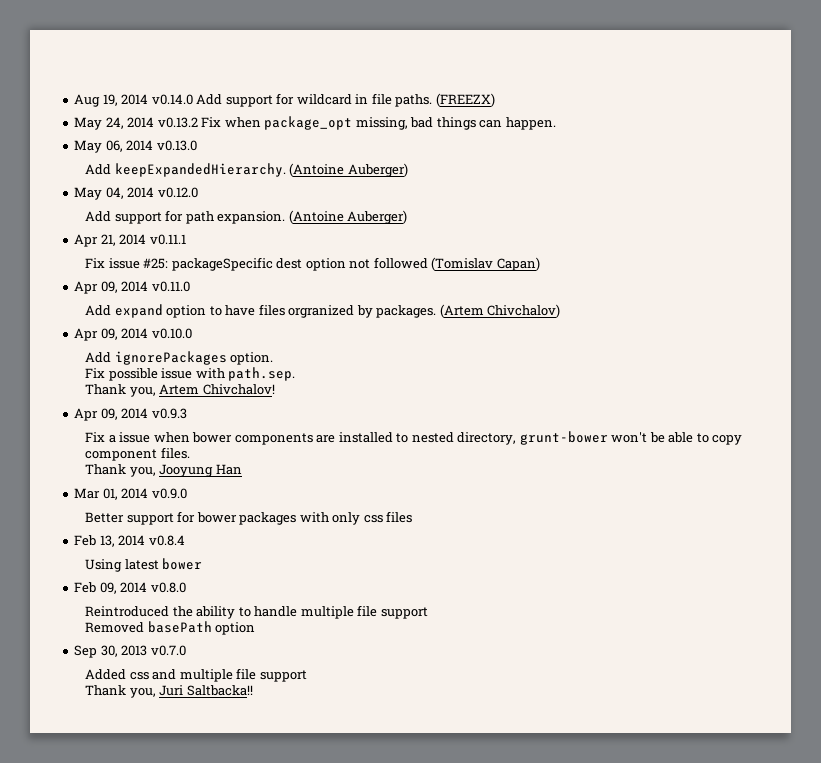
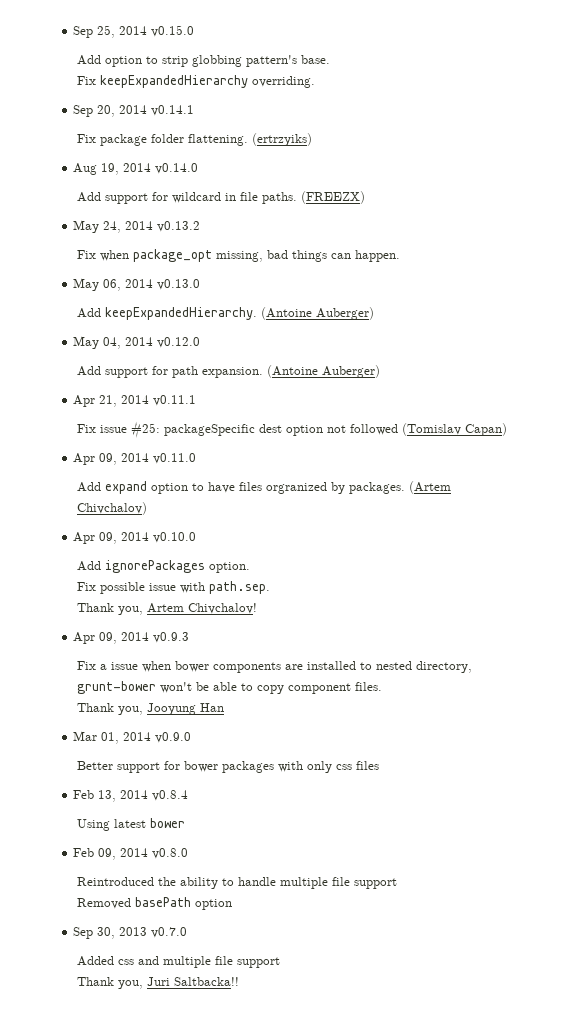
(74, 100) none -> [73,25,195,38] [77,55,331,67] [77,75,316,88] [73,105,195,117] [77,133,313,146] Sep 25, 2014 v0.15.0 // Add option to strip globbing pattern's base. // Fix keepExpandedHierarchy overriding. // Sep 20, 2014 v0.14.1 // Fix package folder flattening. (ertrzyiks) //
(193, 99) none -> (199, 168) //
(198, 122) none -> (201, 226) //

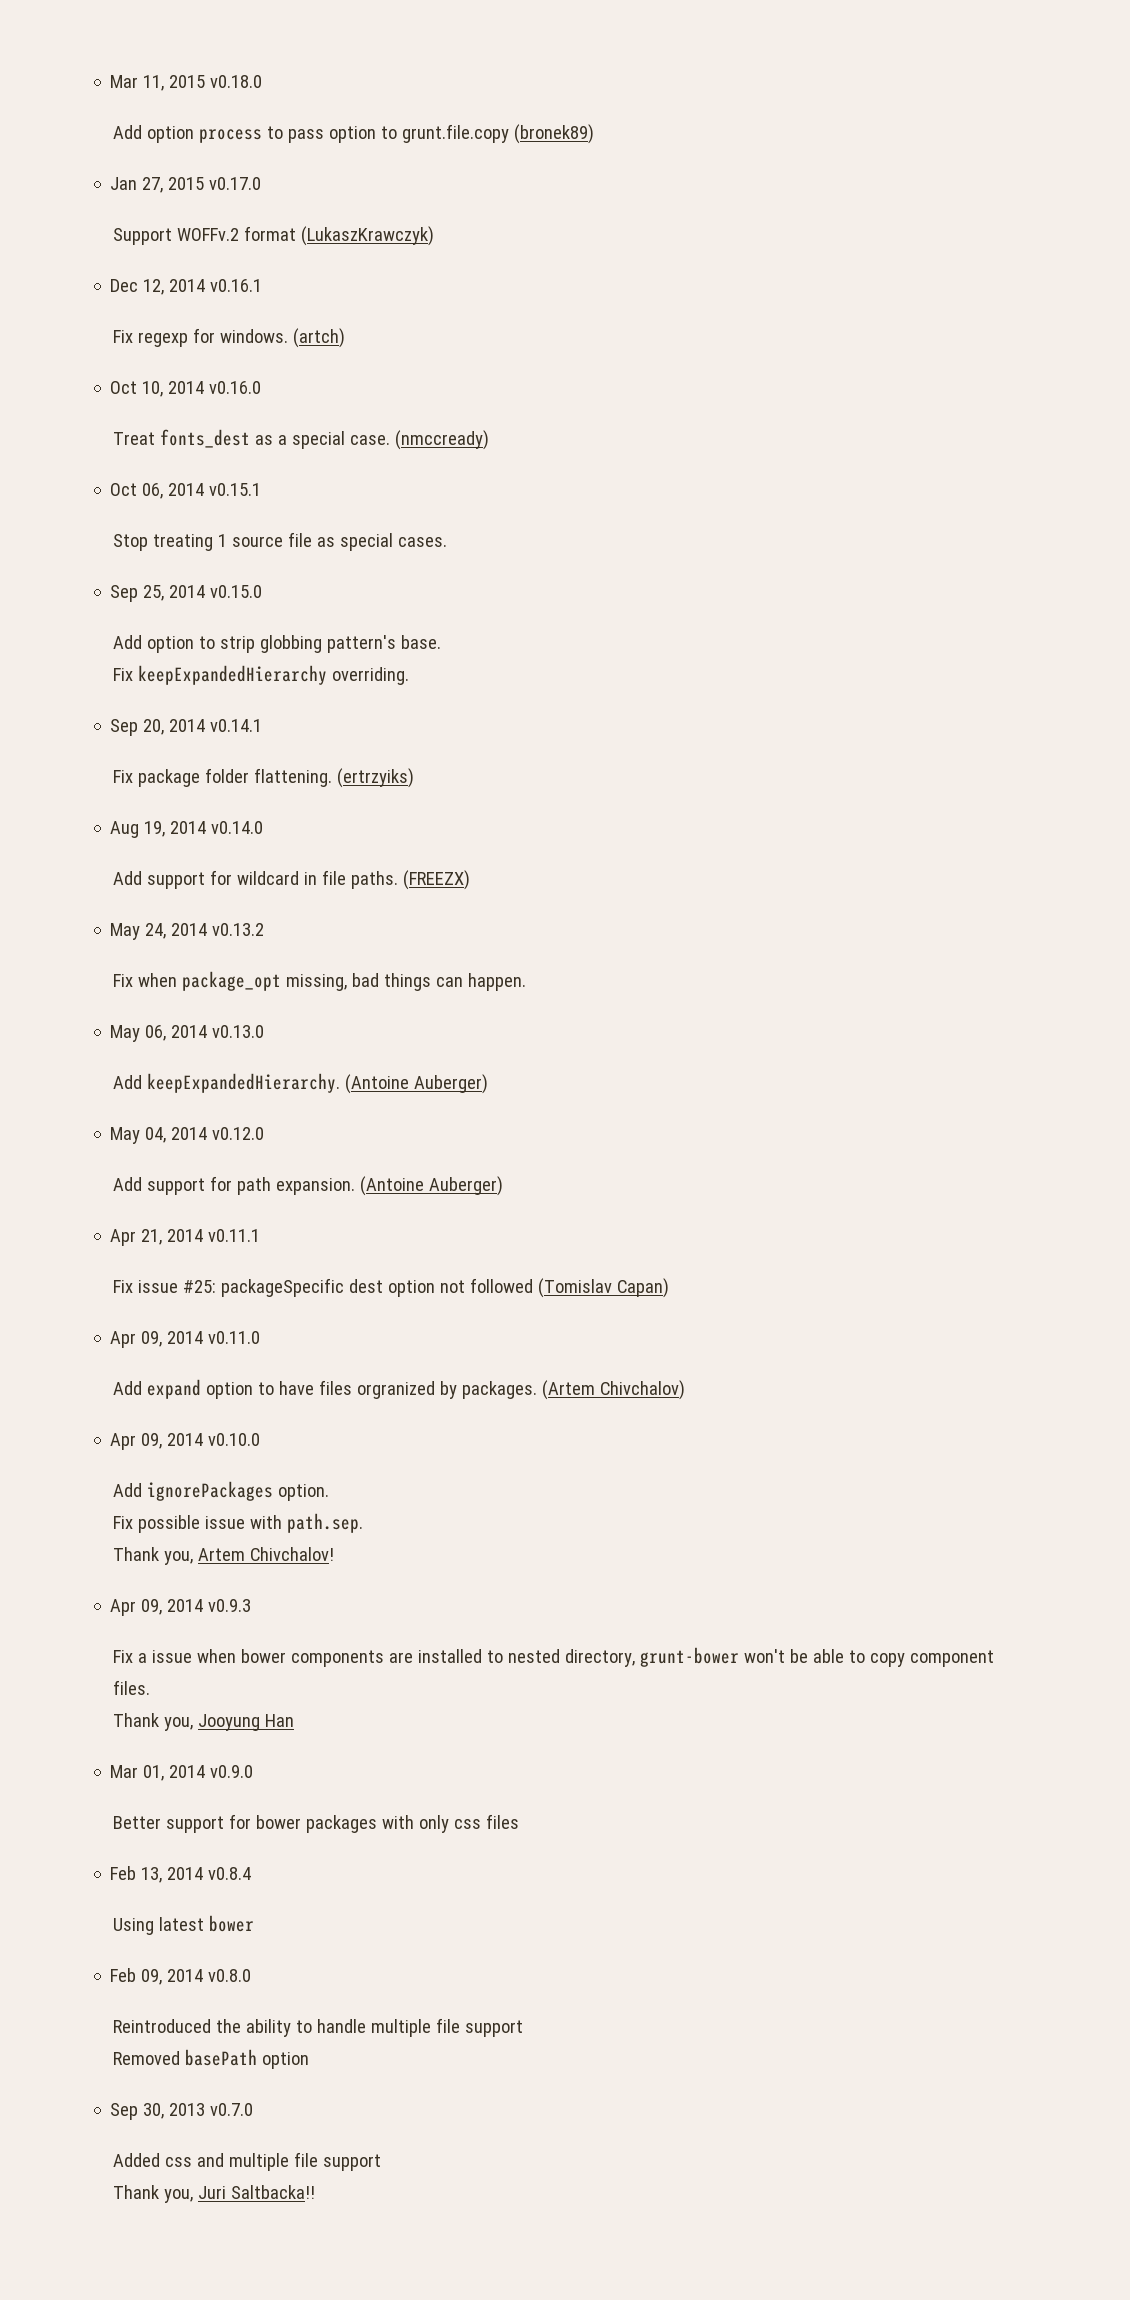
(73, 32) none -> [110,75,263,91] [113,124,595,144] [110,177,262,193] [113,226,435,246] [110,279,263,295] [113,328,346,348] [110,381,262,397] [113,429,490,450] [110,483,262,499] [113,532,448,551] Mar 11, 2015 v0.18.0 // Add option process to pass option to grunt.file.copy (bronek89) // Jan 27, 2015 v0.17.0 // Support WOFFv.2 format (LukaszKrawczyk) // Dec 12, 2014 v0.16.1 // Fix regexp for windows. (artch) // Oct 10, 2014 v0.16.0 // Treat fonts_dest as a special case. (nmccready) // Oct 06, 2014 v0.15.1 // Stop treating 1 source file as special cases. //

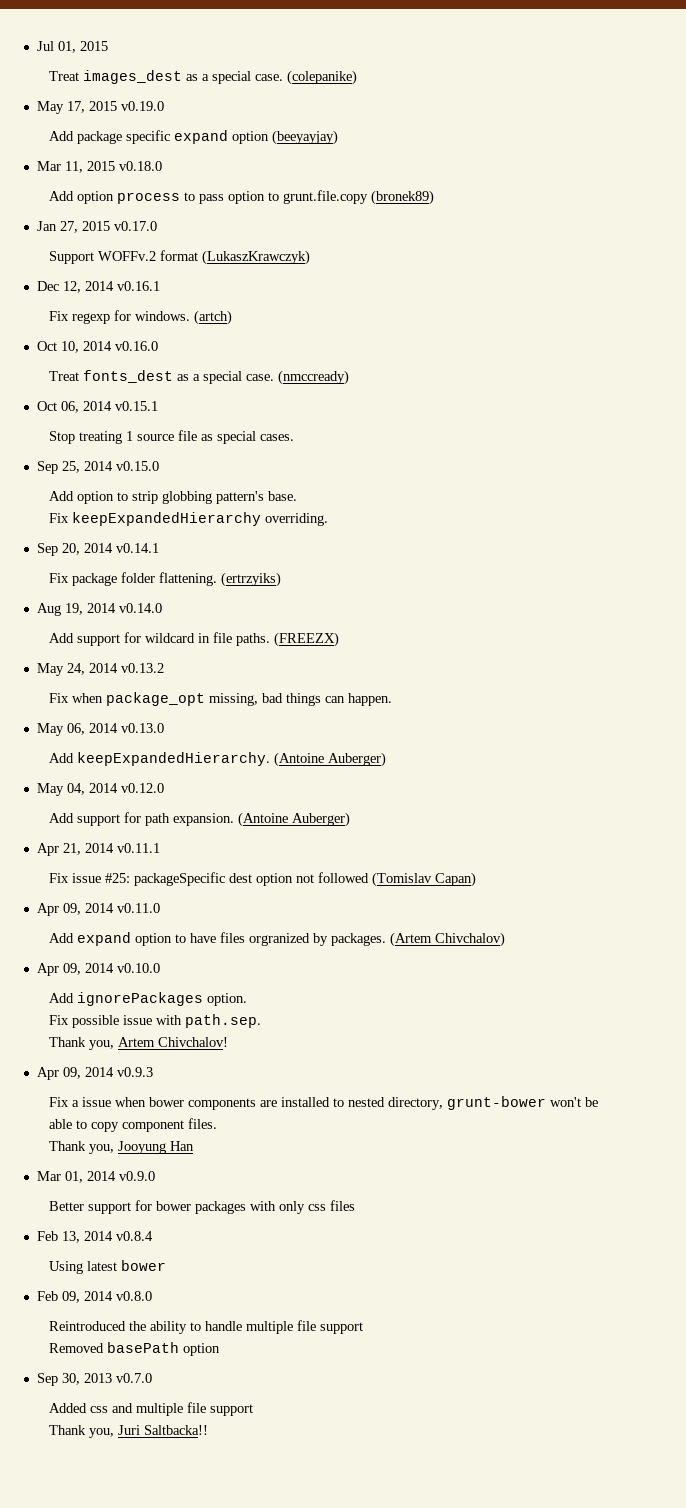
(110, 81) none -> [36,41,108,53] [49,70,358,85] [36,101,164,114] [49,130,339,145] Jul 01, 2015 // Treat images_dest as a special case. (colepanike) // May 17, 2015 v0.19.0 // Add package specific expand option (beeyayjay) //

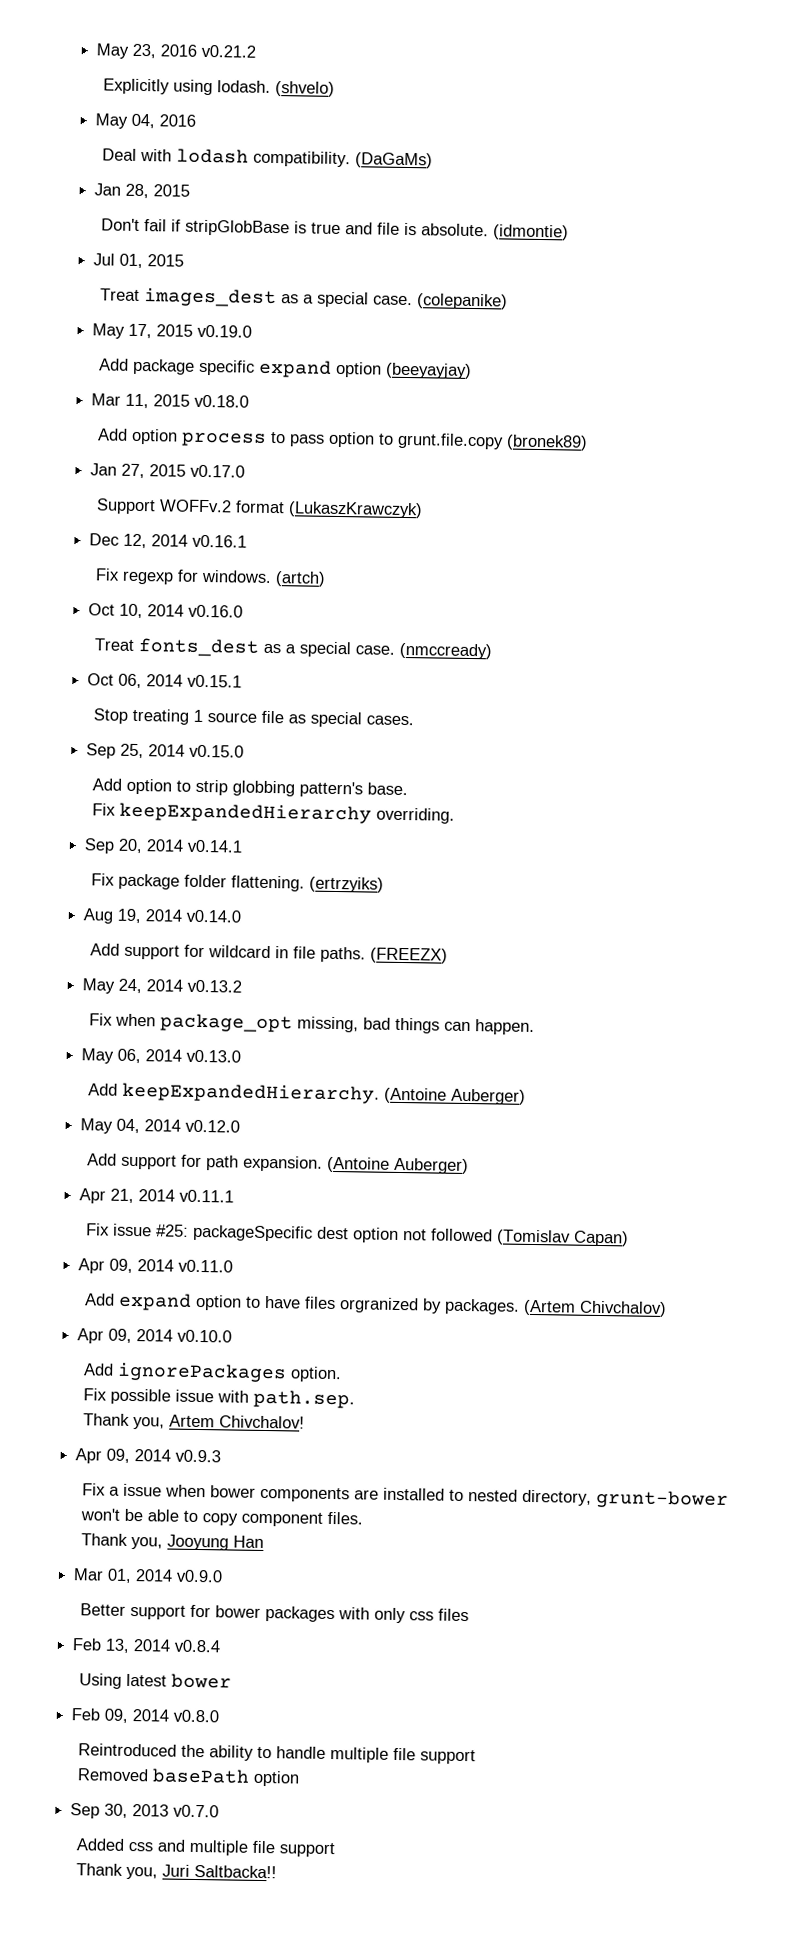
(36, 46) none -> [96,43,257,59] [102,78,335,97] [95,113,197,129] [101,148,433,169] [94,183,191,199] [100,218,569,241] May 23, 2016 v0.21.2 // Explicitly using lodash. (shvelo) // May 04, 2016 // Deal with lodash compatibility. (DaGaMs) // Jan 28, 2015 // Don't fail if stripGlobBase is true and file is absolute. (idmontie) //

